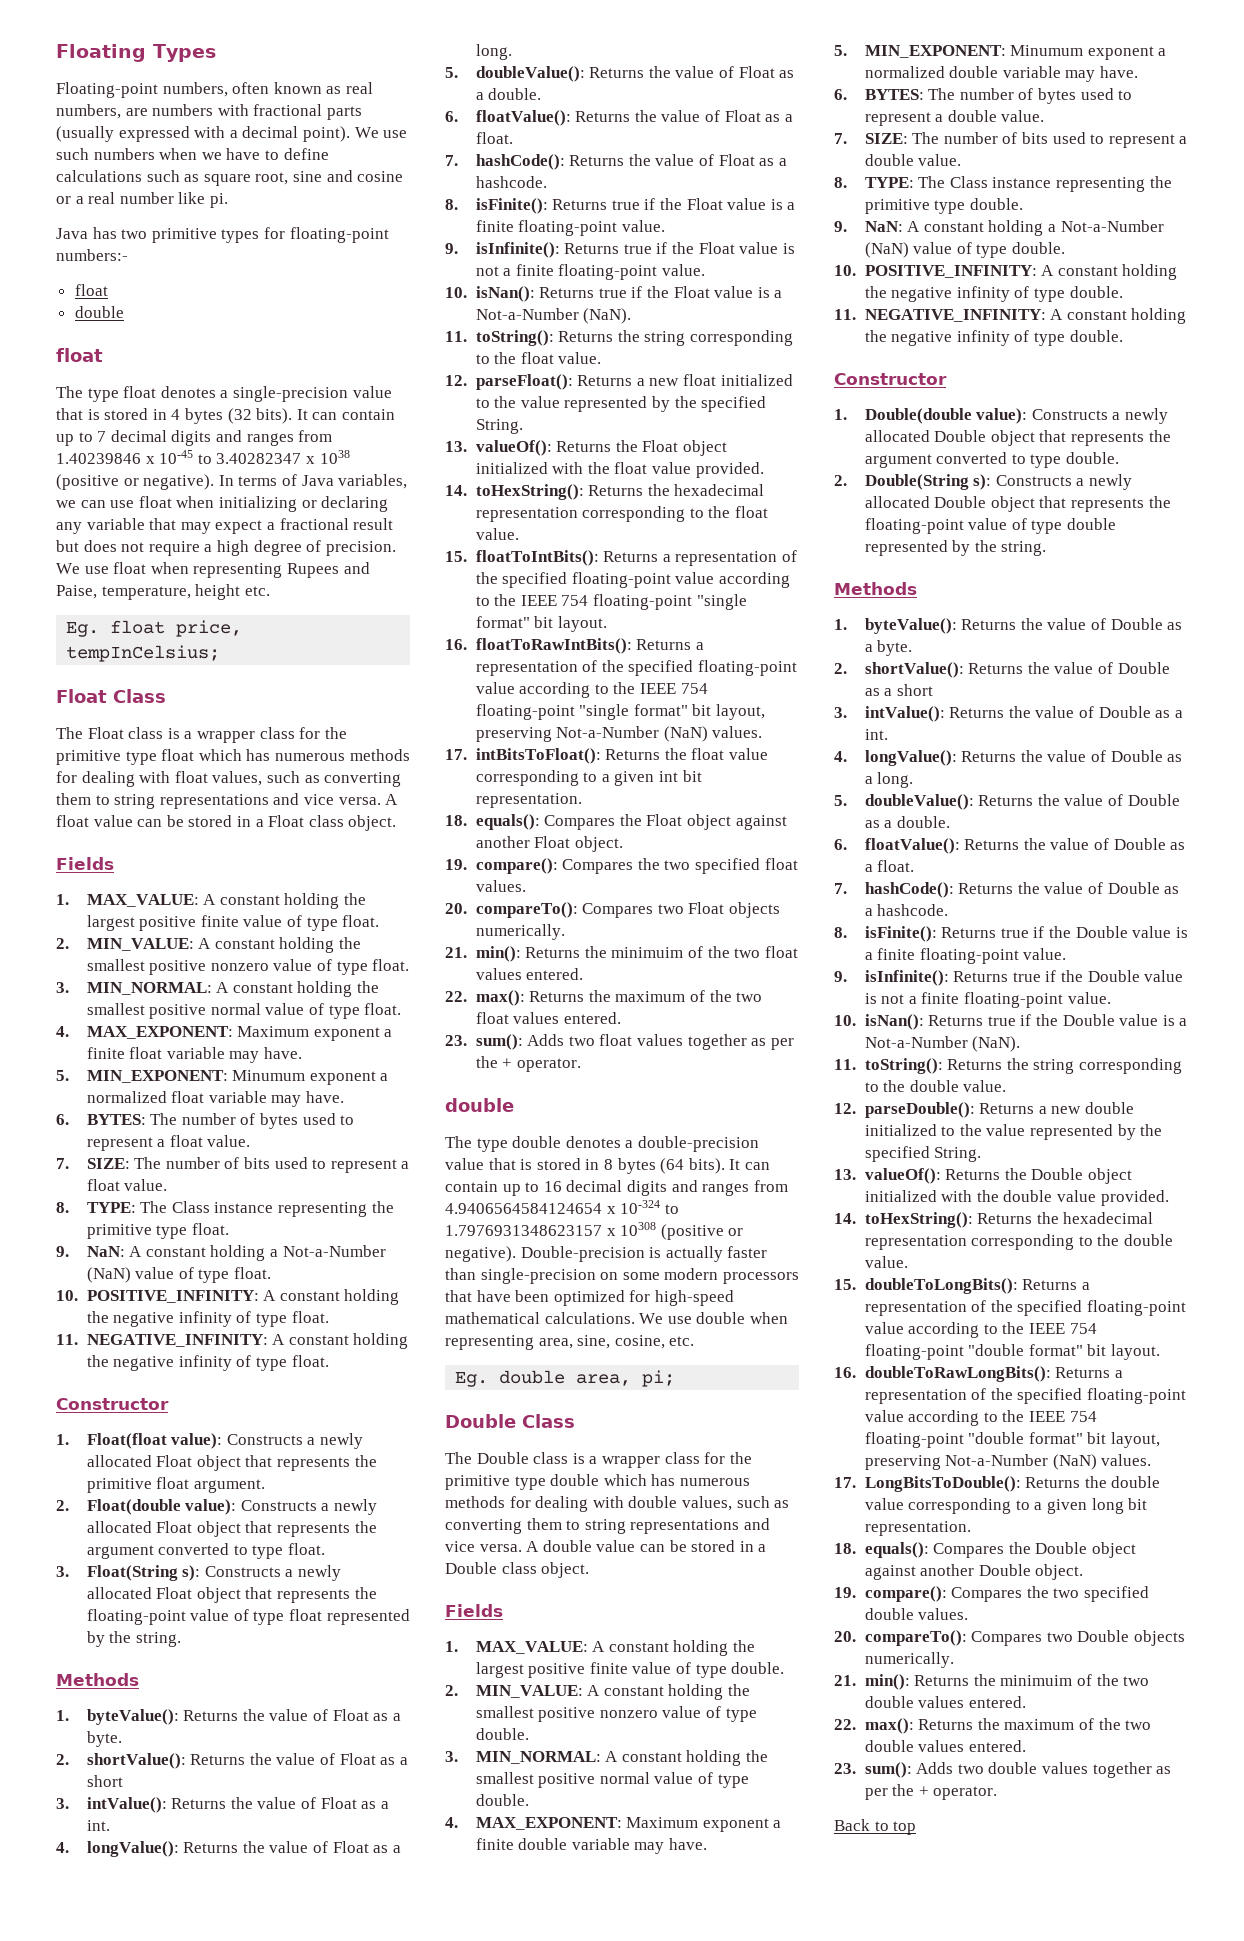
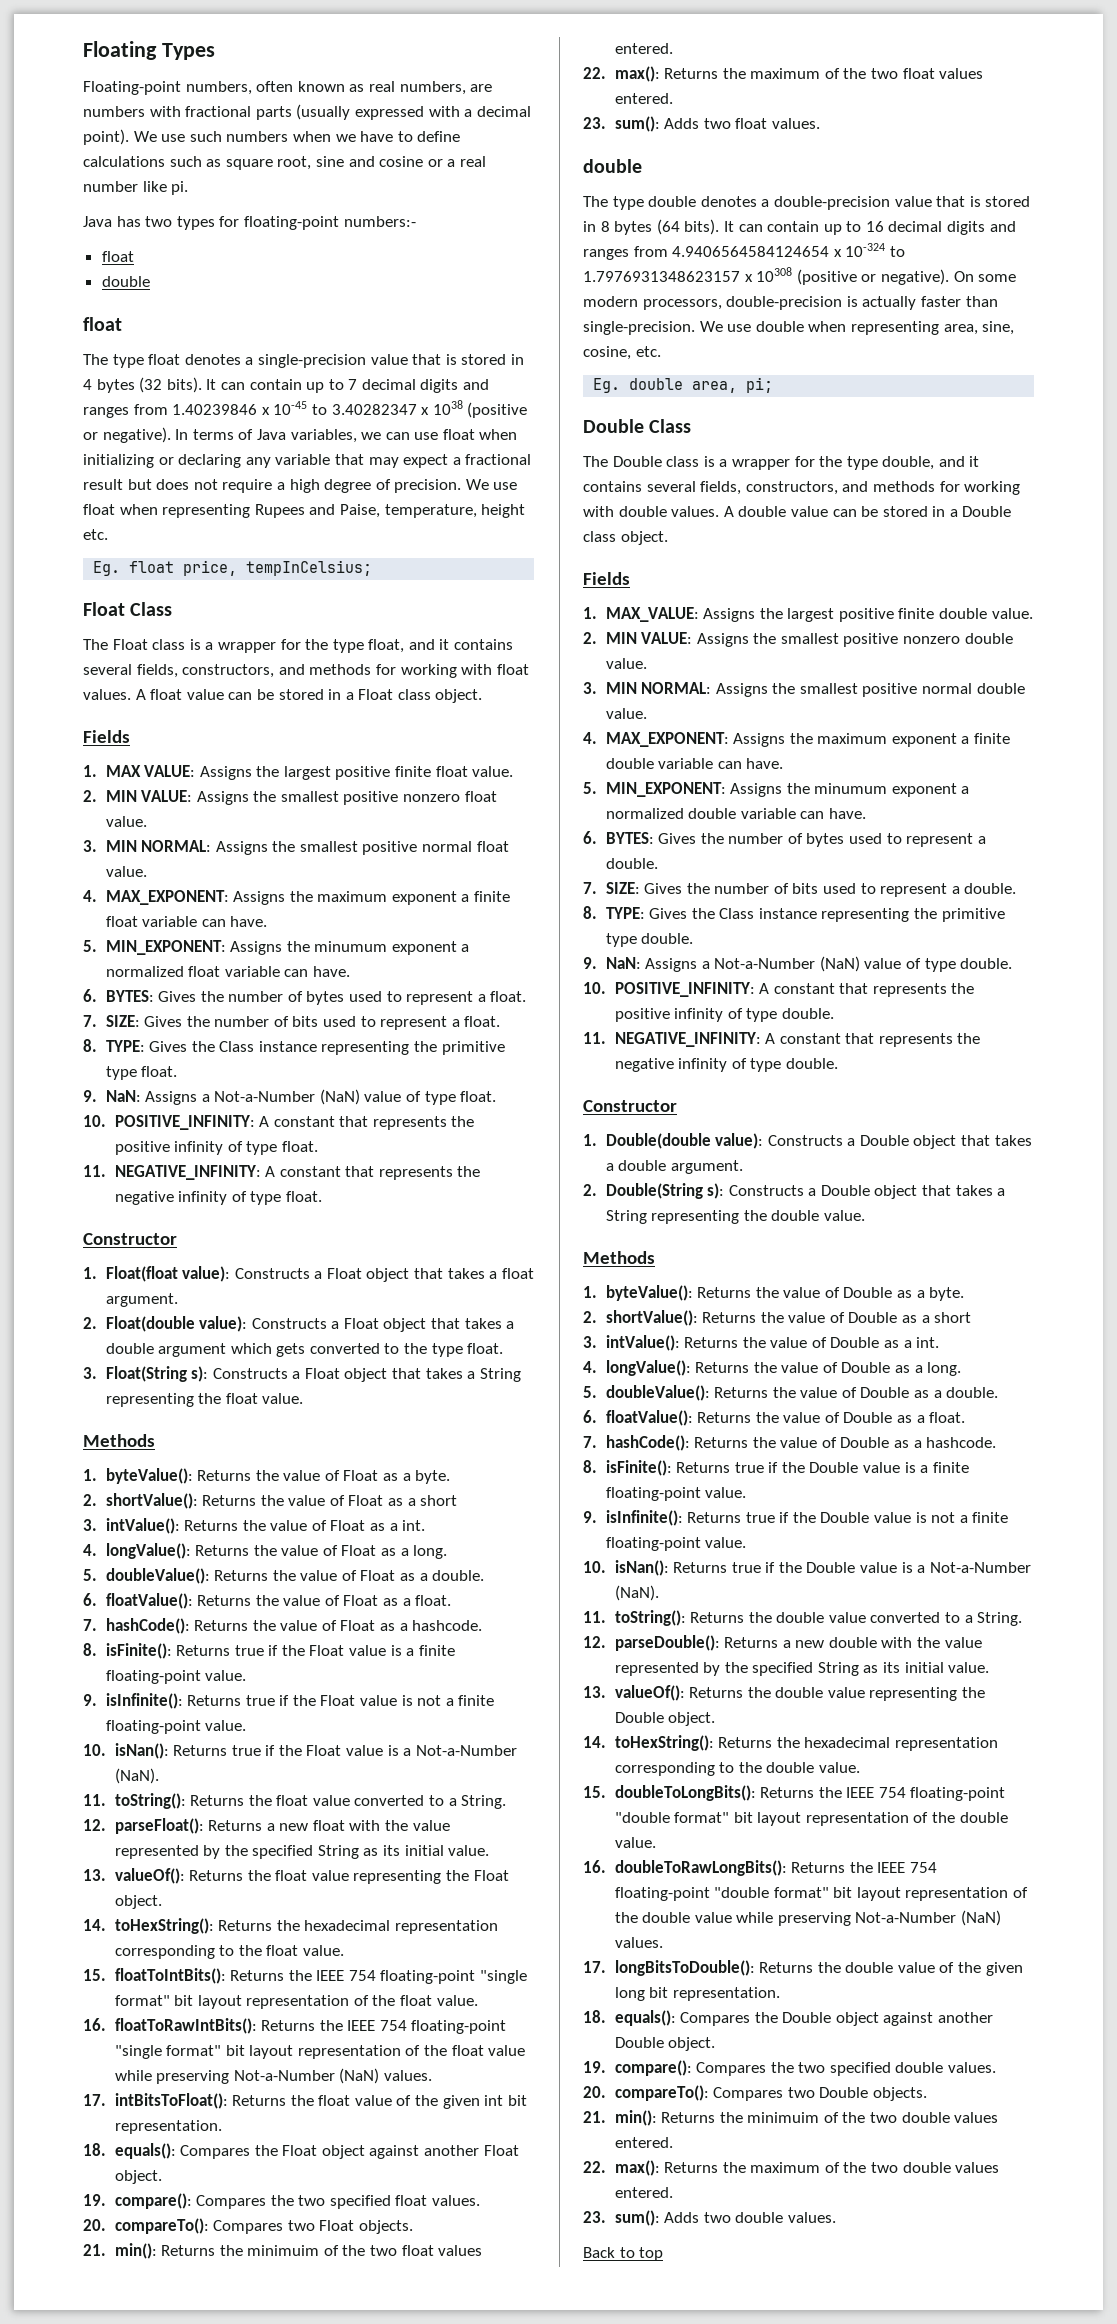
[151,228,217,243] primitive -> (173, 221) none
[259,727,347,739] [56,749,410,765] [56,771,135,787] class for the primitive type float which has numerous methods for dealing -> [280,639,514,653] [83,664,457,678] for the type float, and it contains several fields, constructors, and methods for working
[212,771,402,787] [56,793,381,809] values, such as converting them to string representations and vice versa. -> [83,689,131,700] values.
[86,893,366,909] [86,915,380,931] [56,937,361,953] [86,959,410,975] [56,981,379,997] [86,1003,402,1019] [56,1026,310,1039] MAX_VALUE: A constant holding the largest positive finite value of type float. // 2. MIN_VALUE: A constant holding the smallest positive nonzero value of type float. // 3. MIN_NORMAL: A constant holding the smallest positive normal value of type float. // 4. MAX_EXPONENT: Maximum -> [105,765,514,780] [83,790,497,805] [105,816,147,827] [83,840,509,855] [105,866,147,877] [83,890,388,905] MAX VALUE: Assigns the largest positive finite float value. // 2. MIN VALUE: Assigns the smallest positive nonzero float value. // 3. MIN NORMAL: Assigns the smallest positive normal float value. // 4. MAX_EXPONENT: Assigns the maximum
[229,1047,302,1063] [56,1070,306,1083] may have. // 5. MIN_EXPONENT: Minumum -> [201,916,268,927] [83,940,388,955] can have. // 5. MIN_EXPONENT: Assigns the minumum
[271,1091,344,1107] [56,1113,355,1129] [86,1135,251,1151] [56,1157,410,1173] [86,1179,168,1191] [56,1201,168,1213] may have. // 6. BYTES: The number of bytes used to represent a float value. // 7. SIZE: The number of bits used to represent a float value. // 8. TYPE: The -> [284,966,350,977] [83,989,527,1005] [83,1015,501,1030] [83,1039,215,1052] can have. // 6. BYTES: Gives the number of bytes used to represent a float. // 7. SIZE: Gives the number of bits used to represent a float. // 8. TYPE: Gives the
[129,1245,266,1261] A constant holding -> [145,1091,198,1105] Assigns
[344,1289,400,1305] [86,1311,175,1327] holding the negative -> [339,1116,475,1130] [114,1141,170,1155] that represents the positive
[353,1333,409,1349] holding -> [345,1166,453,1180] that represents
[319,1433,363,1449] [86,1455,377,1471] [86,1478,152,1493] newly allocated Float object that represents the primitive -> [326,1268,498,1282] Float object that takes a
[333,1499,377,1515] [86,1521,377,1537] [86,1543,248,1559] newly allocated Float object that represents the argument converted to -> [343,1318,515,1332] [105,1343,428,1357] Float object that takes a double argument which gets converted to the
[297,1565,341,1581] [86,1587,377,1603] [86,1609,410,1625] [86,1631,181,1647] newly allocated Float object that represents the floating-point value of type float represented by the string. -> [304,1368,521,1382] [105,1393,304,1407] Float object that takes a String representing the float value.
[644,330,793,346] [475,352,602,364] string corresponding to the float value. -> [276,1795,507,1809] float value converted to a String.
[720,374,793,386] [475,396,767,412] [475,419,523,434] [445,440,727,456] [475,462,764,478] initialized to the value represented by the specified String. // 13. valueOf(): Returns the Float object initialized with the float value provided. -> [349,1820,450,1831] [114,1845,490,1859] [83,1868,509,1884] [114,1895,162,1909] with the value represented by the specified String as its initial value. // 13. valueOf(): Returns the float value representing the Float object.
[662,550,797,566] [475,572,790,588] [475,594,747,610] [475,616,607,632] [445,638,704,654] [475,660,797,676] [475,682,708,698] [475,704,765,720] a representation of the specified floating-point value according to the IEEE 754 floating-point "single format" bit layout. // 16. floatToRawIntBits(): Returns a representation of the specified floating-point value according to the IEEE 754 floating-point "single format" bit layout, -> [288,1970,528,1984] [114,1995,478,2009] [83,2018,507,2034] [114,2045,526,2059] [114,2070,152,2081] the IEEE 754 floating-point "single format" bit layout representation of the float value. // 16. floatToRawIntBits(): Returns the IEEE 754 floating-point "single format" bit layout representation of the float value while
[475,770,610,786] corresponding to a -> [396,2095,439,2106] of the
[728,902,780,918] [475,924,565,940] objects numerically. -> [358,2220,413,2234] objects.
[636,1034,794,1050] [475,1056,581,1072] values together as per the + operator. -> [771,118,820,129] values.
[520,1246,768,1262] [445,1268,799,1284] [445,1290,734,1306] [445,1312,635,1324] Double-precision is actually faster than single-precision on some modern processors that have been optimized for high-speed mathematical calculations. -> [953,271,1017,282] [583,296,998,310] [583,321,695,335] On some modern processors, double-precision is actually faster than single-precision.
[664,1452,752,1464] [445,1474,750,1490] [445,1496,589,1512] class for the primitive type double which has numerous methods for dealing -> [794,456,980,470] [583,481,1021,495] for the type double, and it contains several fields, constructors, and methods for working
[681,1496,790,1511] [445,1518,770,1534] [445,1541,522,1552] values, such as converting them to string representations and vice versa. -> [671,506,720,517] values.
[592,1640,755,1656] [475,1662,785,1678] [445,1684,750,1700] [475,1706,757,1722] [475,1728,529,1740] [445,1750,768,1766] [475,1772,749,1788] [475,1794,529,1806] [445,1817,699,1830] A constant holding the largest positive finite value of type double. // 2. MIN_VALUE: A constant holding the smallest positive nonzero value of type double. // 3. MIN_NORMAL: A constant holding the smallest positive normal value of type double. // 4. MAX_EXPONENT: Maximum -> [703,608,1033,622] [583,632,1013,647] [605,658,647,669] [583,682,1025,697] [605,708,647,719] [583,732,888,747] Assigns the largest positive finite double value. // 2. MIN VALUE: Assigns the smallest positive nonzero double value. // 3. MIN NORMAL: Assigns the smallest positive normal double value. // 4. MAX_EXPONENT: Assigns the maximum
[634,1838,707,1854] [834,45,1084,58] may have. // 5. MIN_EXPONENT: Minumum -> [717,758,784,769] [583,782,888,797] can have. // 5. MIN_EXPONENT: Assigns the minumum
[1065,66,1138,82] [834,88,1133,104] [864,110,1045,126] [834,132,1188,148] [864,154,962,166] [834,176,946,188] may have. // 6. BYTES: The number of bytes used to represent a double value. // 7. SIZE: The number of bits used to represent a double value. // 8. TYPE: The -> [800,808,866,819] [583,831,986,847] [605,858,658,869] [583,882,1017,897] [583,906,715,919] can have. // 6. BYTES: Gives the number of bytes used to represent a double. // 7. SIZE: Gives the number of bits used to represent a double. // 8. TYPE: Gives the
[907,220,1044,236] A constant holding -> [645,958,698,972] Assigns
[1122,264,1178,280] [864,286,953,302] holding the negative -> [839,983,975,997] [614,1008,670,1022] that represents the positive
[1131,308,1187,324] holding -> [845,1033,953,1047] that represents
[1124,408,1168,424] [864,430,1171,446] [864,452,1119,468] newly allocated Double object that represents the argument converted to type double. -> [859,1135,1032,1149] [605,1160,743,1174] Double object that takes a double argument.
[1088,474,1132,490] [864,496,1171,512] [864,518,1116,534] [864,540,1047,556] newly allocated Double object that represents the floating-point value of type double represented by the string. -> [820,1185,1006,1199] [605,1210,865,1224] Double object that takes a String representing the double value.
[1033,1058,1182,1074] [864,1080,1007,1092] string corresponding to the double value. -> [776,1612,1023,1626] double value converted to a String.
[864,1124,1163,1140] [864,1146,982,1162] [834,1168,1132,1184] [864,1190,1169,1206] initialized to the value represented by the specified String. // 13. valueOf(): Returns the Double object initialized with the double value provided. -> [881,1637,982,1648] [614,1662,990,1676] [583,1685,986,1701] [614,1712,716,1726] with the value represented by the specified String as its initial value. // 13. valueOf(): Returns the double value representing the Double object.
[1081,1282,1090,1290] [864,1300,1186,1316] [864,1322,1097,1338] [864,1344,1160,1360] [834,1366,1123,1382] [864,1388,1186,1404] [864,1410,1097,1426] [864,1432,1160,1448] [864,1454,1152,1470] [834,1476,1161,1492] [864,1498,1043,1514] a representation of the specified floating-point value according to the IEEE 754 floating-point "double format" bit layout. // 16. doubleToRawLongBits(): Returns a representation of the specified floating-point value according to the IEEE 754 floating-point "double format" bit layout, preserving Not-a-Number (NaN) values. // 17. LongBitsToDouble(): Returns the double value corresponding to a -> [818,1787,1006,1801] [614,1812,1008,1826] [614,1837,656,1848] [583,1860,937,1876] [614,1887,1029,1901] [614,1910,1002,1926] [614,1937,663,1948] [583,1960,982,1976] the IEEE 754 floating-point "double format" bit layout representation of the double value. // 16. doubleToRawLongBits(): Returns the IEEE 754 floating-point "double format" bit layout representation of the double value while preserving Not-a-Number (NaN) values. // 17. longBitsToDouble(): Returns the double value of the
[1133,1630,1185,1646] [864,1652,954,1668] objects numerically. -> [872,2087,927,2101] objects.
[1041,1762,1172,1778] [864,1784,998,1800] values together as per the + operator. -> [787,2212,836,2223] values.

